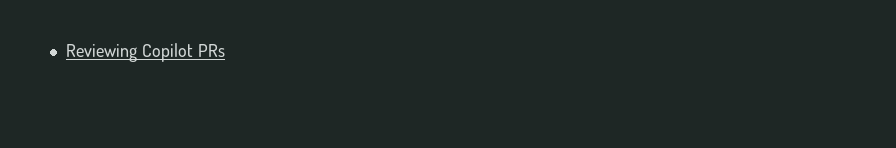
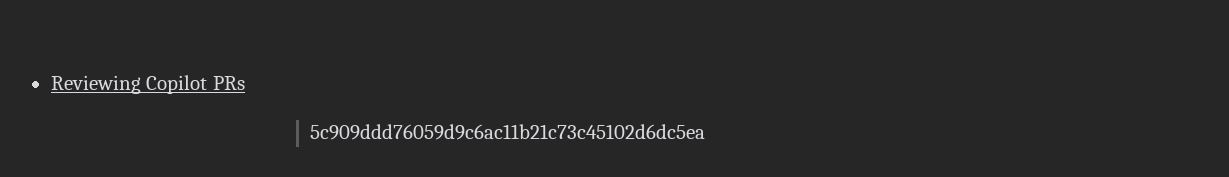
(225, 50) none -> [310,124,706,140] // 5c909ddd76059d9c6ac11b21c73c45102d6dc5ea

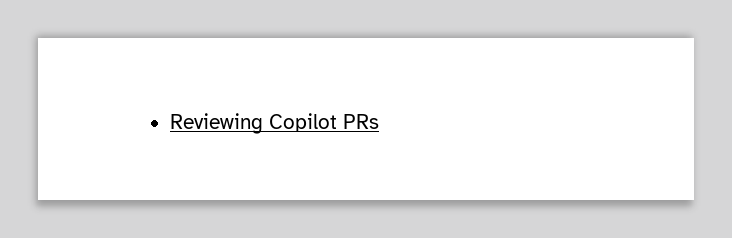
[310,124,706,140] // 5c909ddd76059d9c6ac11b21c73c45102d6dc5ea -> (379, 121) none

